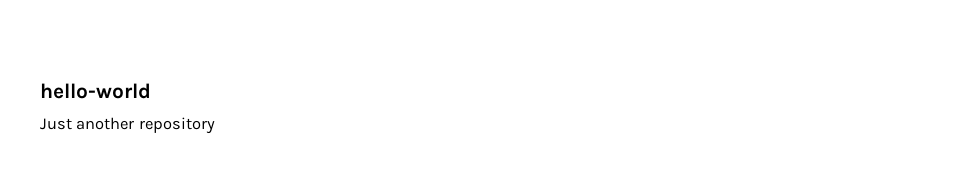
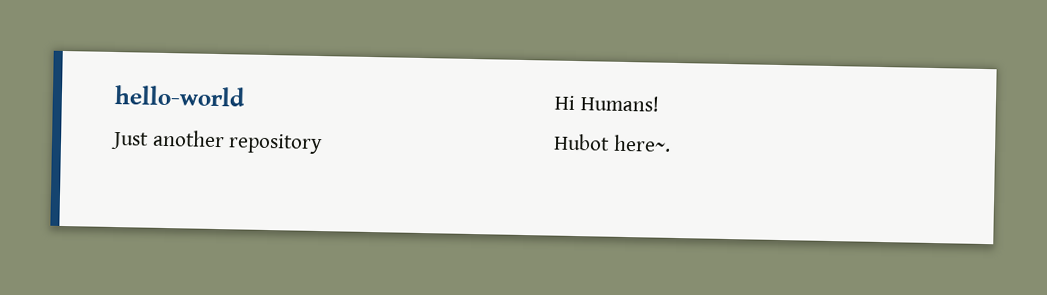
(215, 125) none -> [554,95,660,112] [553,133,671,152] // Hi Humans! // Hubot here~.

